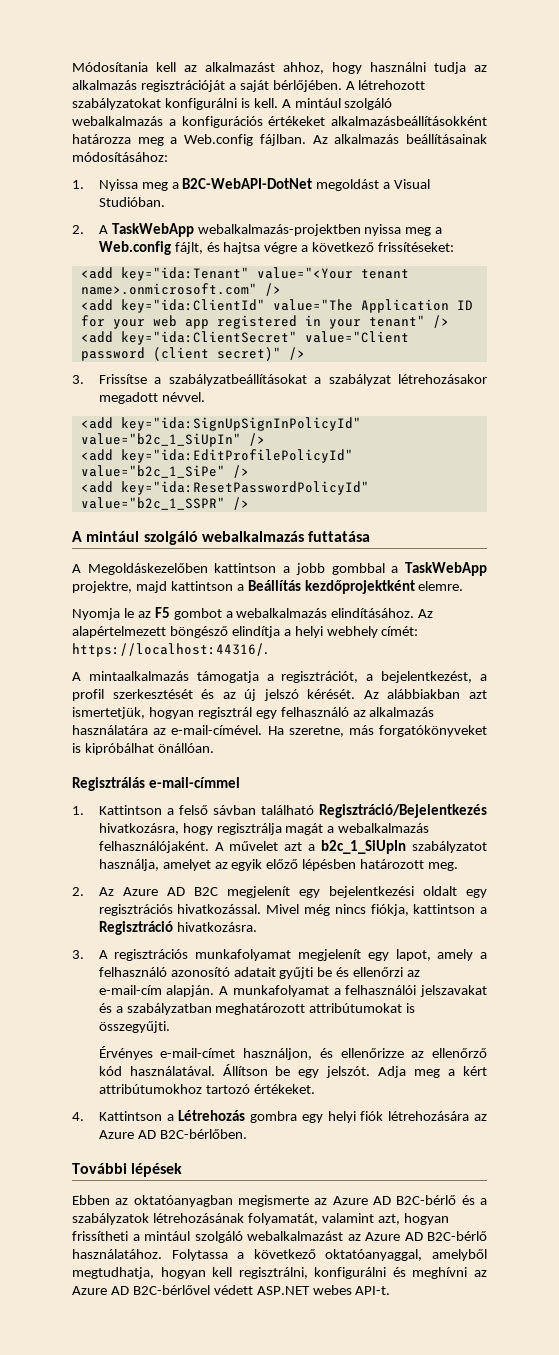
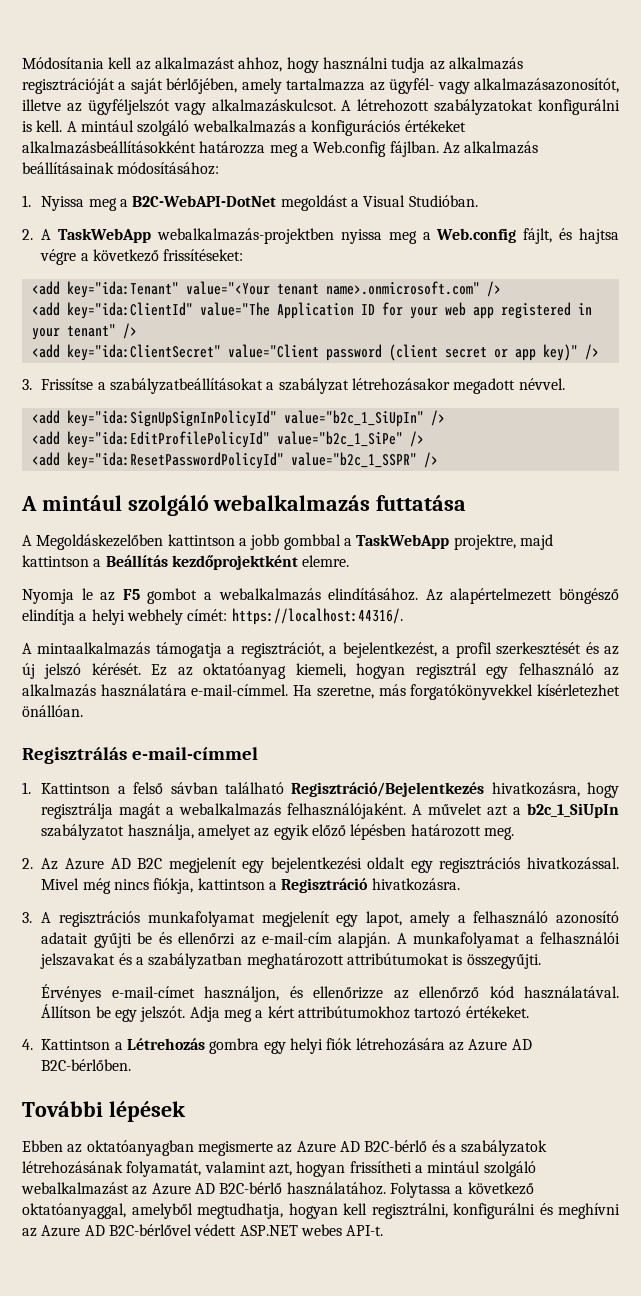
[272,80,342,92] bérlőjében. -> [166,78,620,94] [22,99,336,115] bérlőjében, amely tartalmazza az ügyfél- vagy alkalmazásazonosítót, illetve az ügyféljelszót vagy alkalmazáskulcsot.
[216,347,281,361] secret)" -> [444,344,578,361] secret or app key)"
[363,689,487,699] [72,707,145,719] Az alábbiakban azt ismertetjük, -> [151,663,346,679] Ez az oktatóanyag kiemeli,
[153,725,263,735] az e-mail-címével. -> [191,684,289,696] e-mail-címmel.
[379,725,487,737] [72,743,154,755] forgatókönyveket is kipróbálhat -> [410,684,620,700] forgatókönyvekkel kísérletezhet

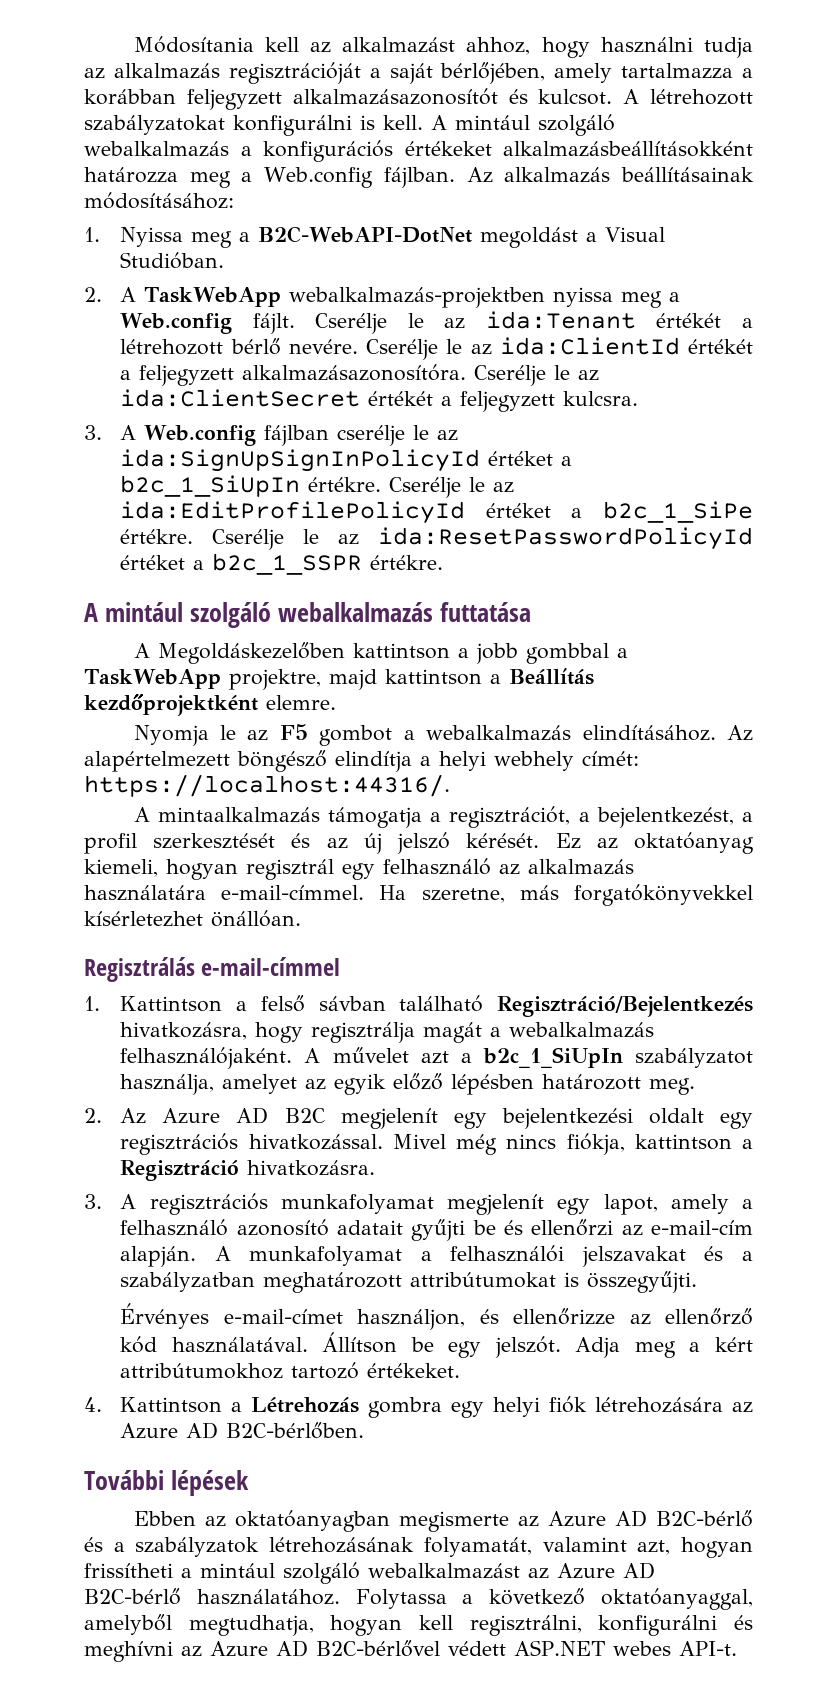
[369,78,620,94] [22,99,336,115] az ügyfél- vagy alkalmazásazonosítót, illetve az ügyféljelszót vagy alkalmazáskulcsot. -> [742,68,753,78] [84,88,613,110] a korábban feljegyzett alkalmazásazonosítót és kulcsot.
[523,228,619,244] [40,249,244,265] [31,281,501,298] [31,302,592,319] [31,323,137,340] [31,344,599,361] [22,378,565,394] [31,410,445,427] [31,431,424,448] [31,452,438,469] fájlt, és hajtsa végre a következő frissítéseket: // <add key="ida:Tenant" value="<Your tenant name>.onmicrosoft.com" /> // <add key="ida:ClientId" value="The Application ID for your web app registered in your tenant" /> // <add key="ida:ClientSecret" value="Client password (client secret or app key)" /> // 3. Frissítse a szabályzatbeállításokat a szabályzat létrehozásakor megadott névvel. // <add key="ida:SignUpSignInPolicyId" value="b2c_1_SiUpIn" /> // <add key="ida:EditProfilePolicyId" value="b2c_1_SiPe" /> // <add key="ida:ResetPasswordPolicyId" value="b2c_1_SSPR" /> -> [252,311,753,334] [120,337,753,360] [120,364,600,386] [120,389,639,412] [84,425,459,446] [120,449,573,472] [120,475,515,498] [120,501,753,524] [120,527,753,550] [120,553,444,575] fájlt. Cserélje le az ida:Tenant értékét a létrehozott bérlő nevére. Cserélje le az ida:ClientId értékét a feljegyzett alkalmazásazonosítóra. Cserélje le az ida:ClientSecret értékét a feljegyzett kulcsra. // 3. A Web.config fájlban cserélje le az ida:SignUpSignInPolicyId értéket a b2c_1_SiUpIn értékre. Cserélje le az ida:EditProfilePolicyId értéket a b2c_1_SiPe értékre. Cserélje le az ida:ResetPasswordPolicyId értéket a b2c_1_SSPR értékre.

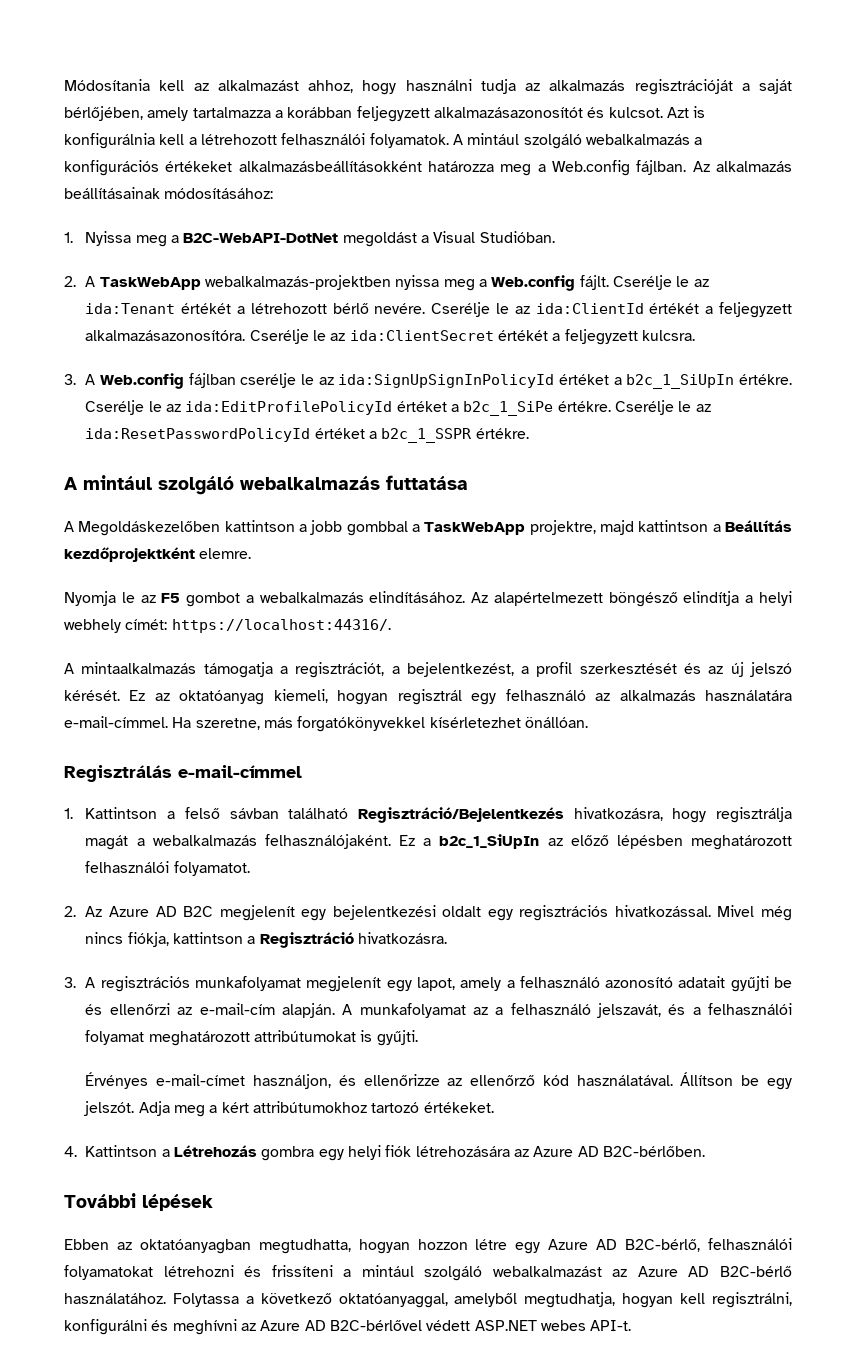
[623,89,753,105] [84,115,423,136] A létrehozott szabályzatokat konfigurálni is kell. -> [666,106,706,118] [64,133,449,149] Azt is konfigurálnia kell a létrehozott felhasználói folyamatok.
[304,1047,754,1068] [120,1073,696,1095] A művelet azt a b2c_1_SiUpIn szabályzatot használja, amelyet az egyik előző lépésben határozott meg. -> [399,834,793,850] [85,861,250,876] Ez a b2c_1_SiUpIn az előző lépésben meghatározott felhasználói folyamatot.
[420,1245,753,1267] [120,1272,256,1292] a felhasználói jelszavakat és a szabályzatban -> [472,1003,793,1018] [85,1030,145,1045] az a felhasználó jelszavát, és a felhasználói folyamat
[587,1271,698,1293] összegyűjti. -> [376,1030,418,1046] gyűjti.
[398,1510,753,1532] [84,1537,753,1558] [84,1563,173,1578] megismerte az Azure AD B2C-bérlő és a szabályzatok létrehozásának folyamatát, valamint azt, hogyan frissítheti -> [258,1238,793,1254] [64,1265,333,1280] megtudhatta, hogyan hozzon létre egy Azure AD B2C-bérlő, felhasználói folyamatokat létrehozni és frissíteni

